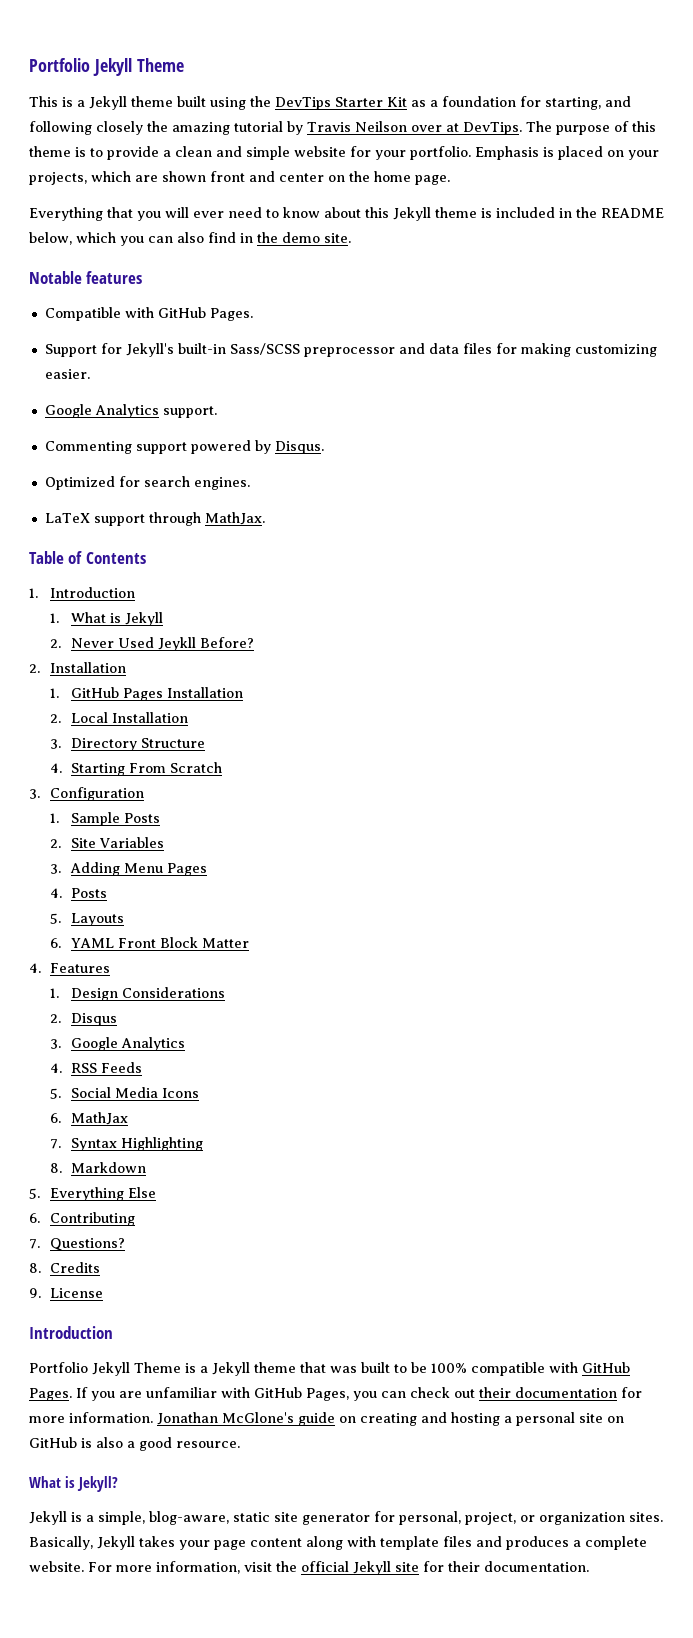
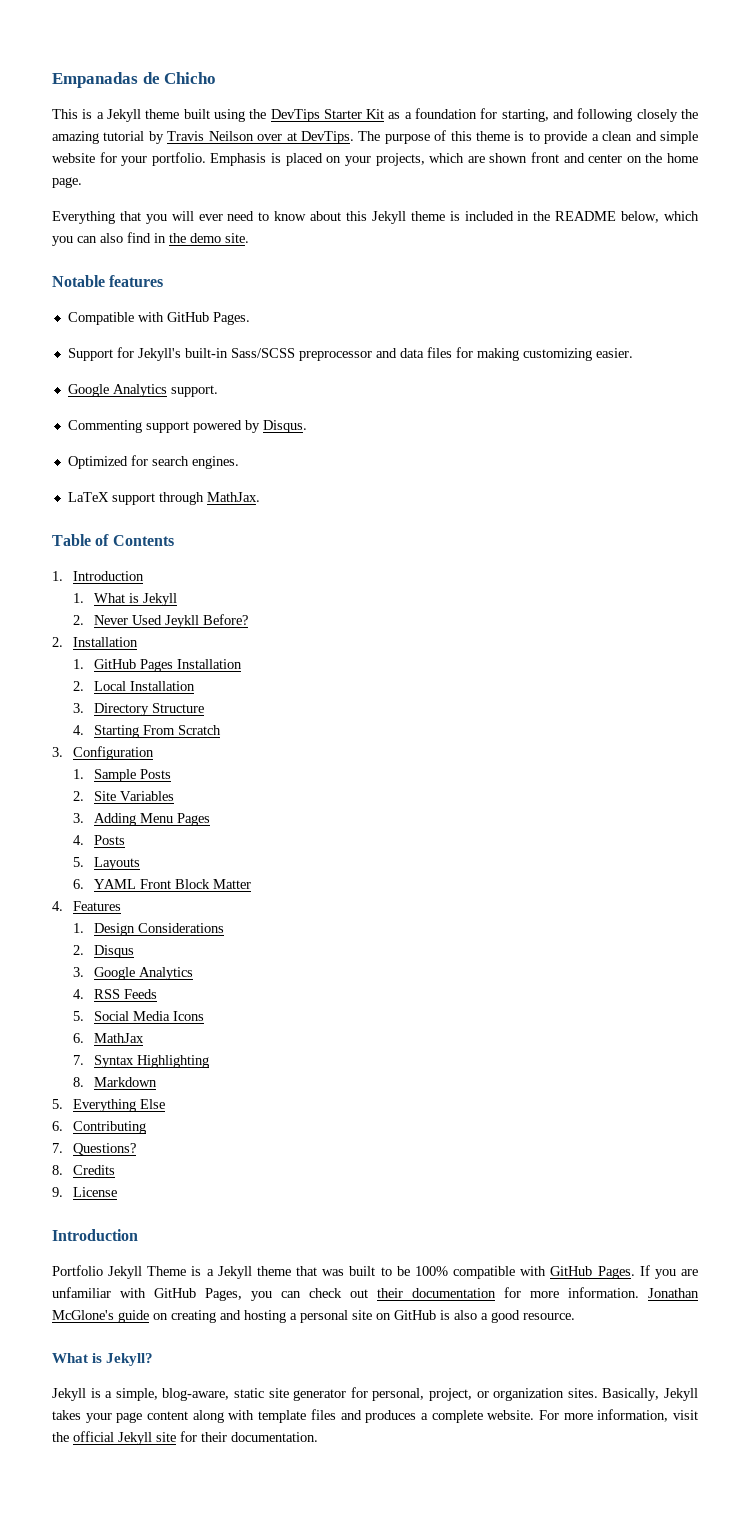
[29,58,184,76] Portfolio Jekyll Theme -> [52,72,217,88] Empanadas de Chicho

